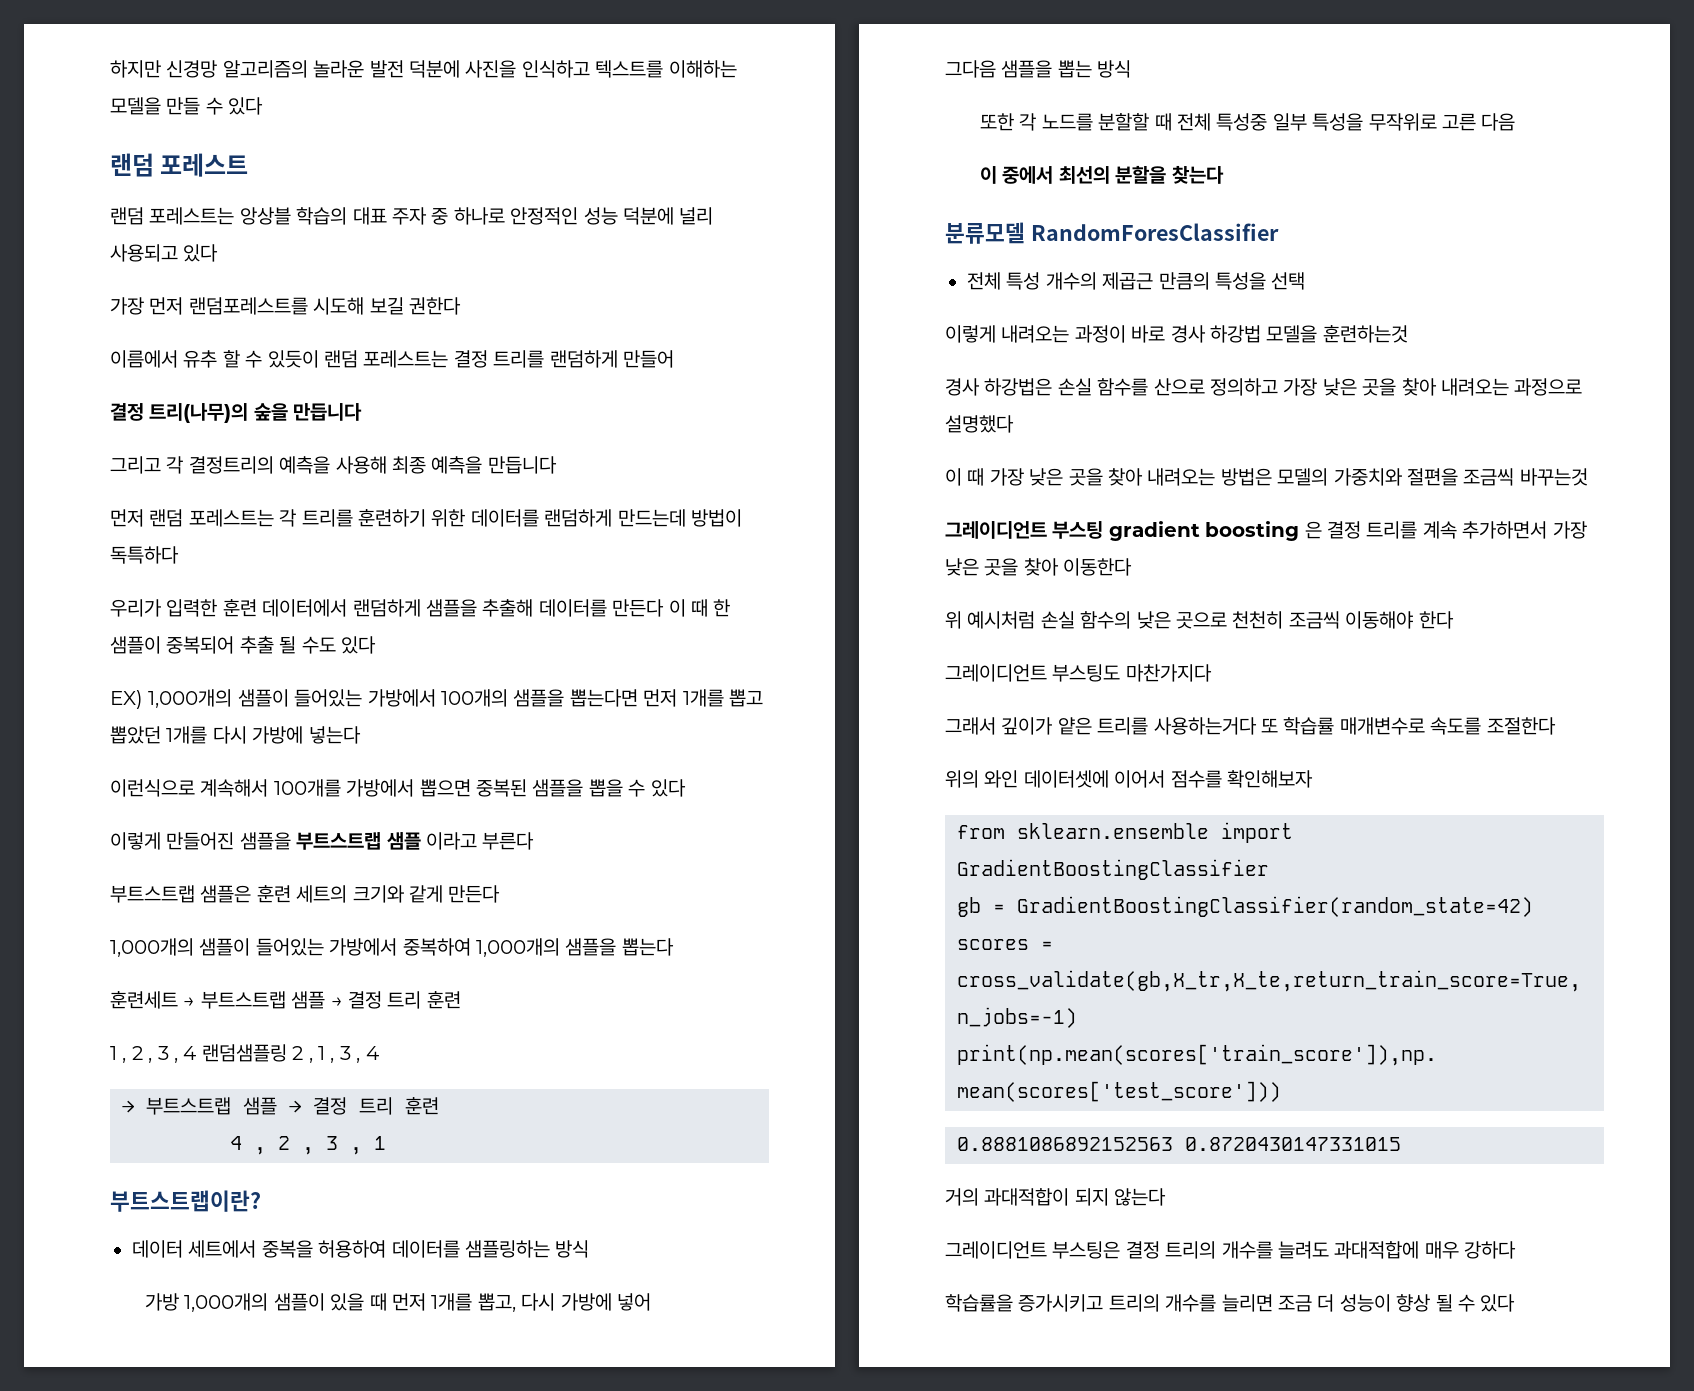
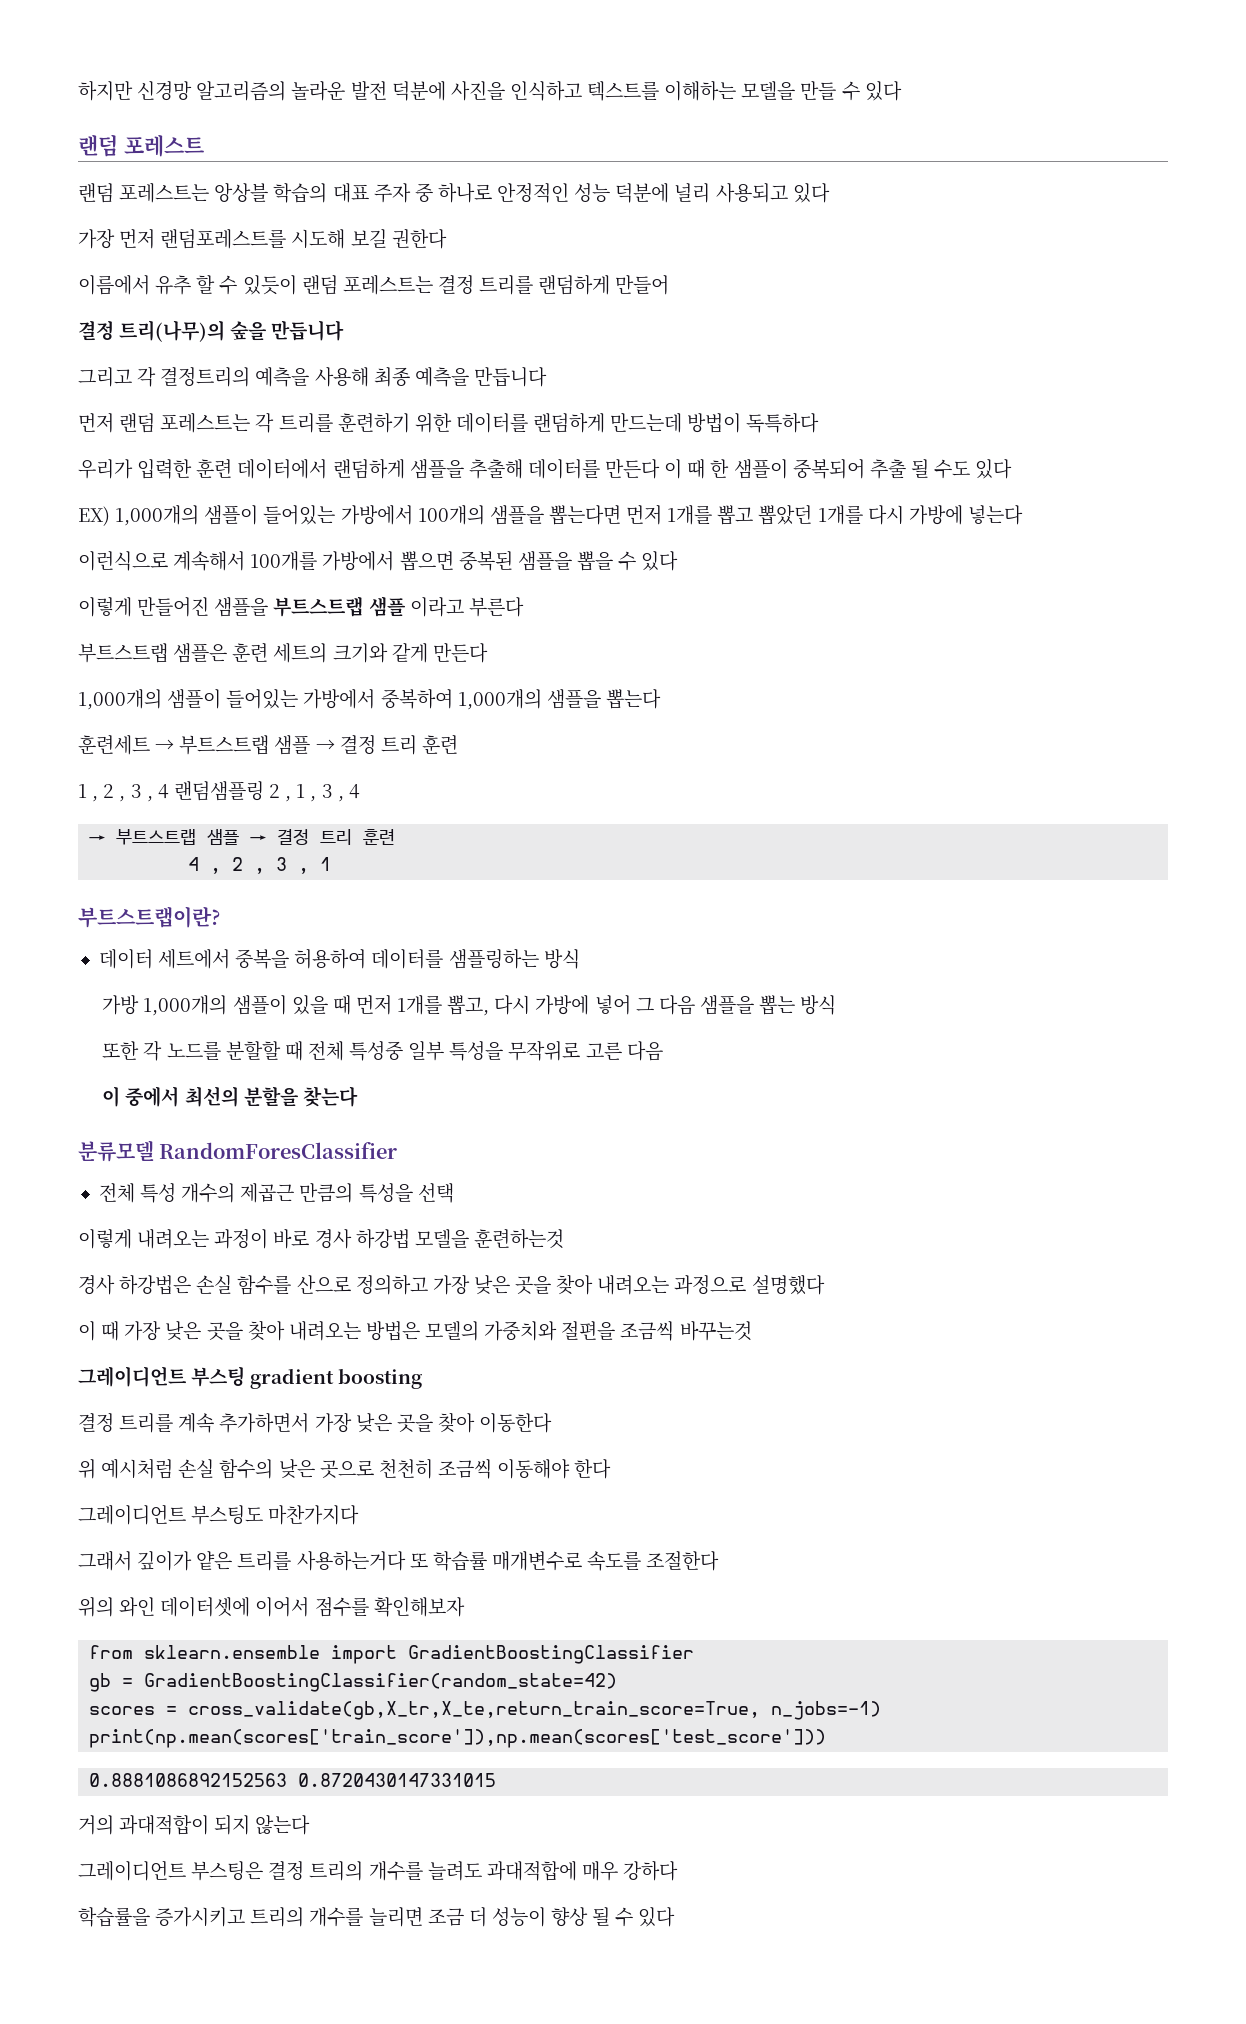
[945,60,996,78] // 그다음 -> [635,995,695,1015] 그 다음
[1304,521,1322,539] 은 -> (423, 1378) //

